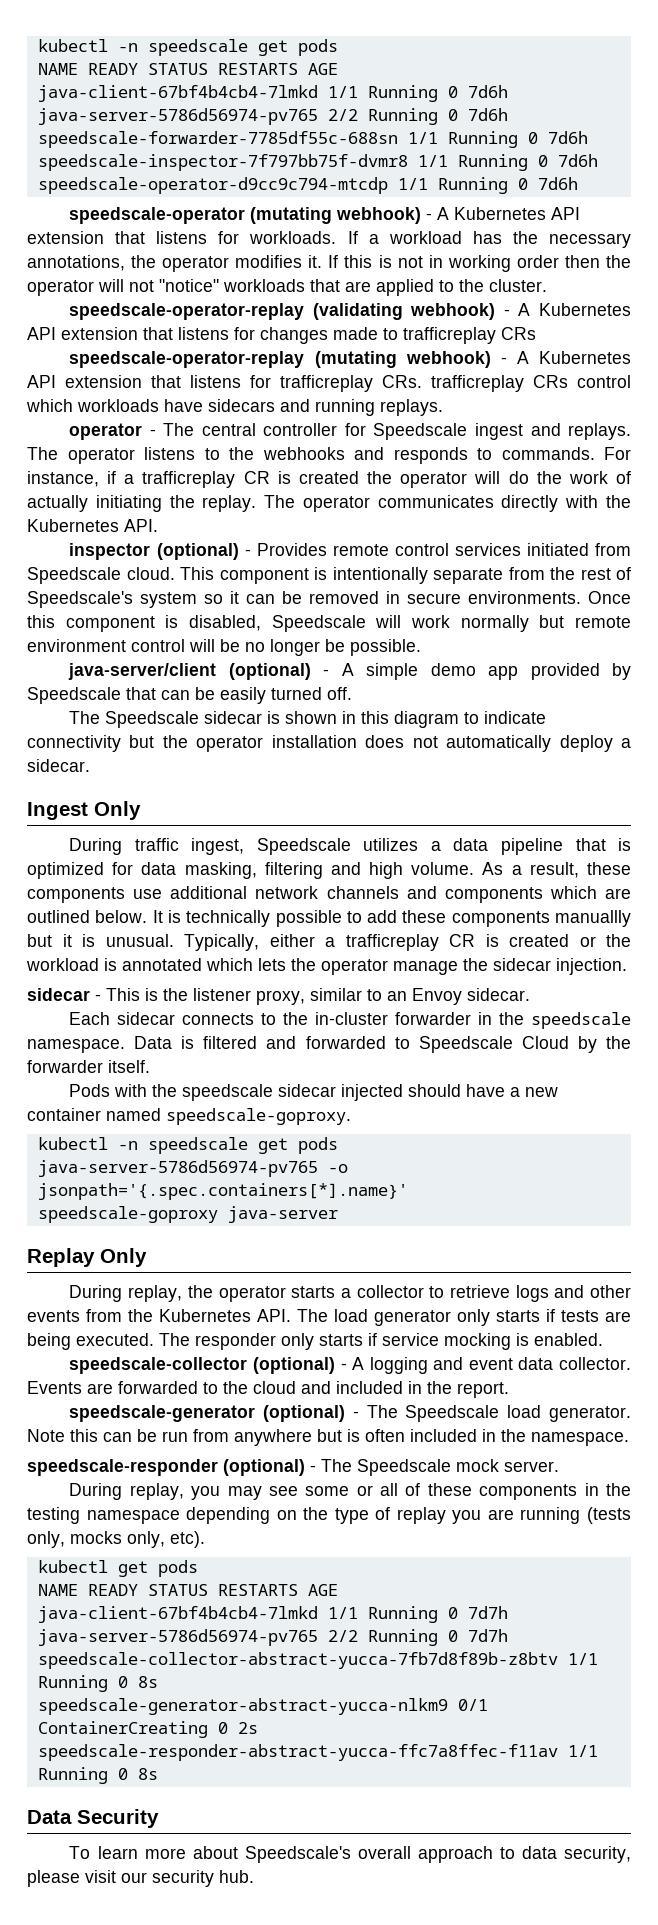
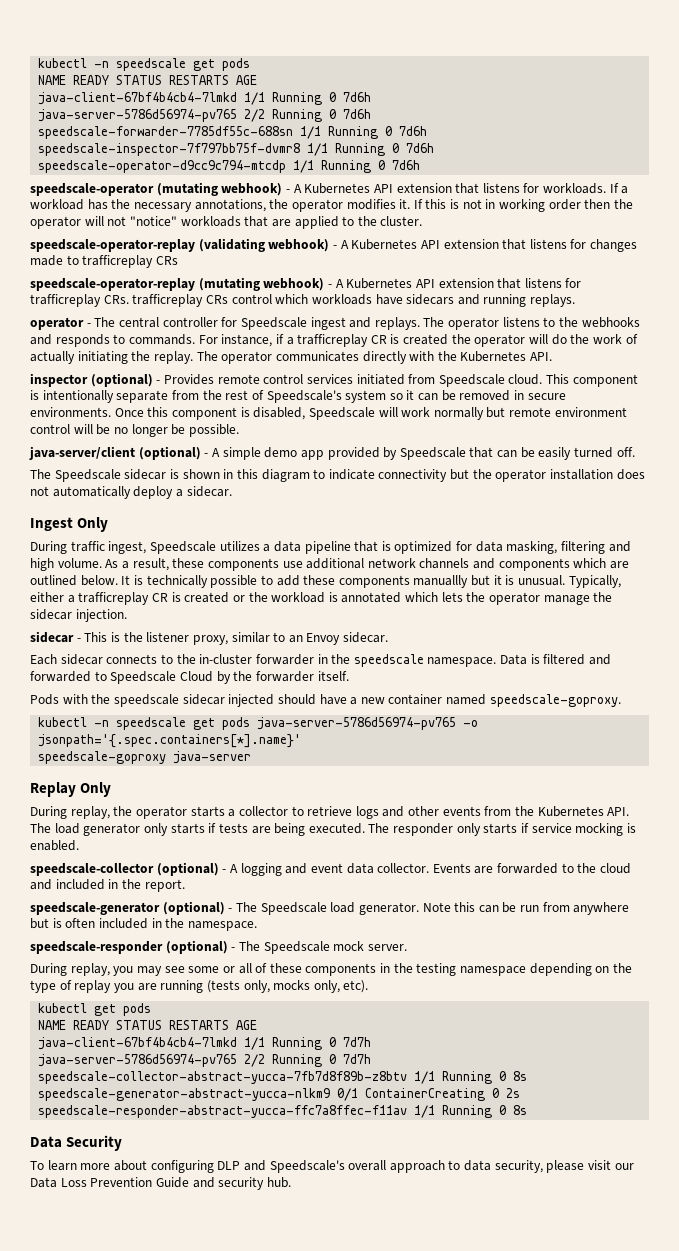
(238, 1852) none -> [150,1160,266,1173] configuring DLP and
(147, 1877) none -> [30,1177,215,1188] Data Loss Prevention Guide and

